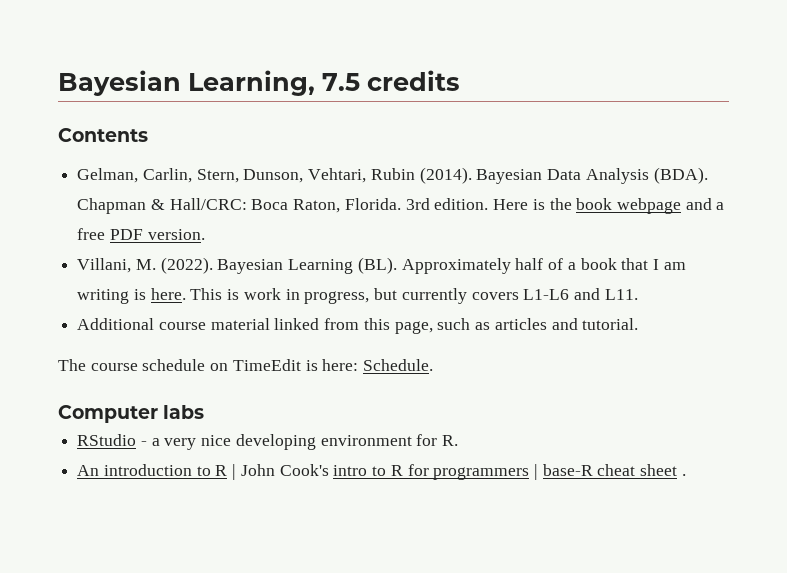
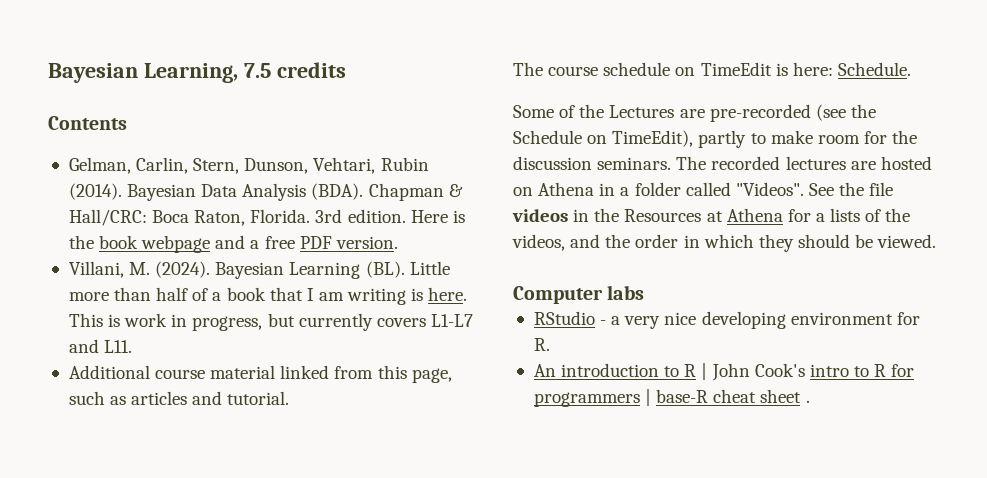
[160,257,213,274] (2022). -> [155,261,211,278] (2024).
[401,258,511,274] Approximately -> [409,261,450,275] [68,287,152,301] Little more than
[523,289,570,300] L1-L6 -> [430,314,473,327] L1-L7
(434, 365) none -> [513,104,876,122] [513,130,918,148] [513,156,932,170] [513,182,894,196] [512,208,911,222] [512,234,937,252] // Some of the Lectures are pre-recorded (see the Schedule on TimeEdit), partly to make room for the discussion seminars. The recorded lectures are hosted on Athena in a folder called "Videos". See the file videos in the Resources at Athena for a lists of the videos, and the order in which they should be viewed.

